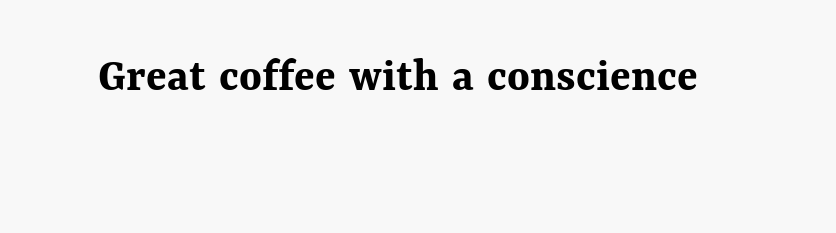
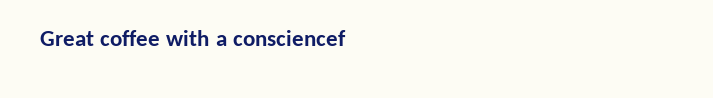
[486,60,698,90] conscience -> [232,30,346,46] consciencef

